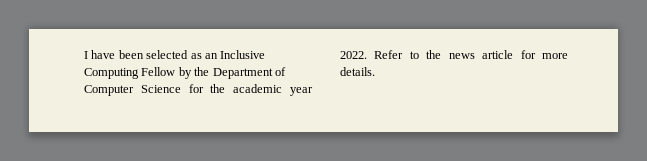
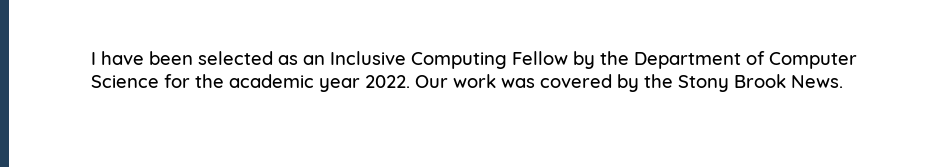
[374,50,568,59] [340,67,375,76] Refer to the news article for more details. -> [415,74,843,92] Our work was covered by the Stony Brook News.

